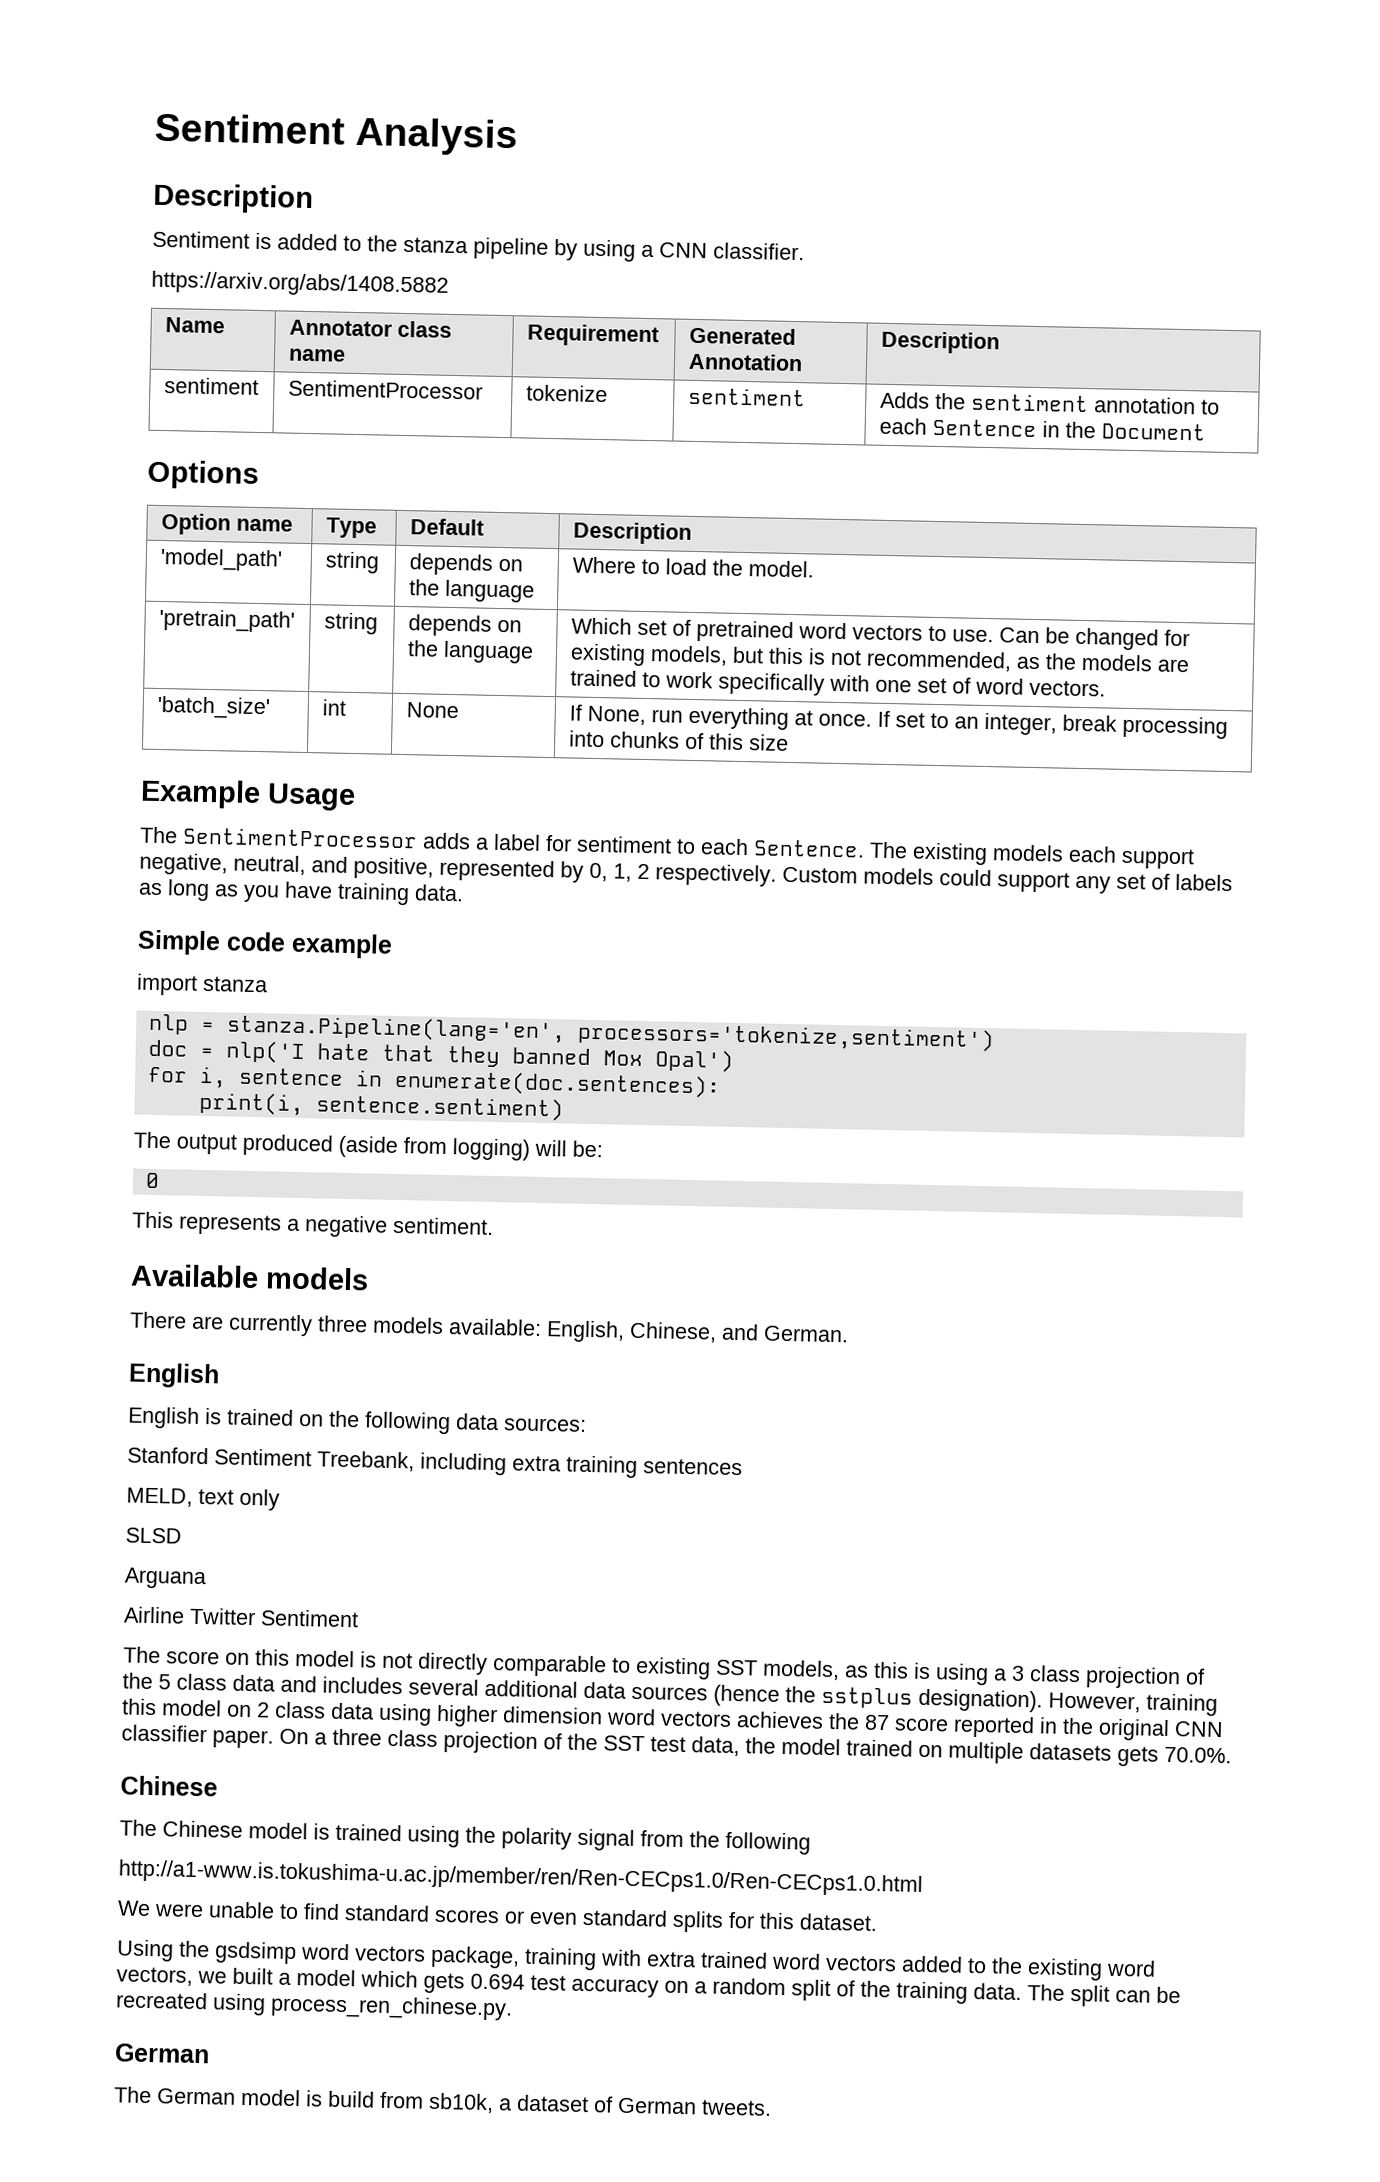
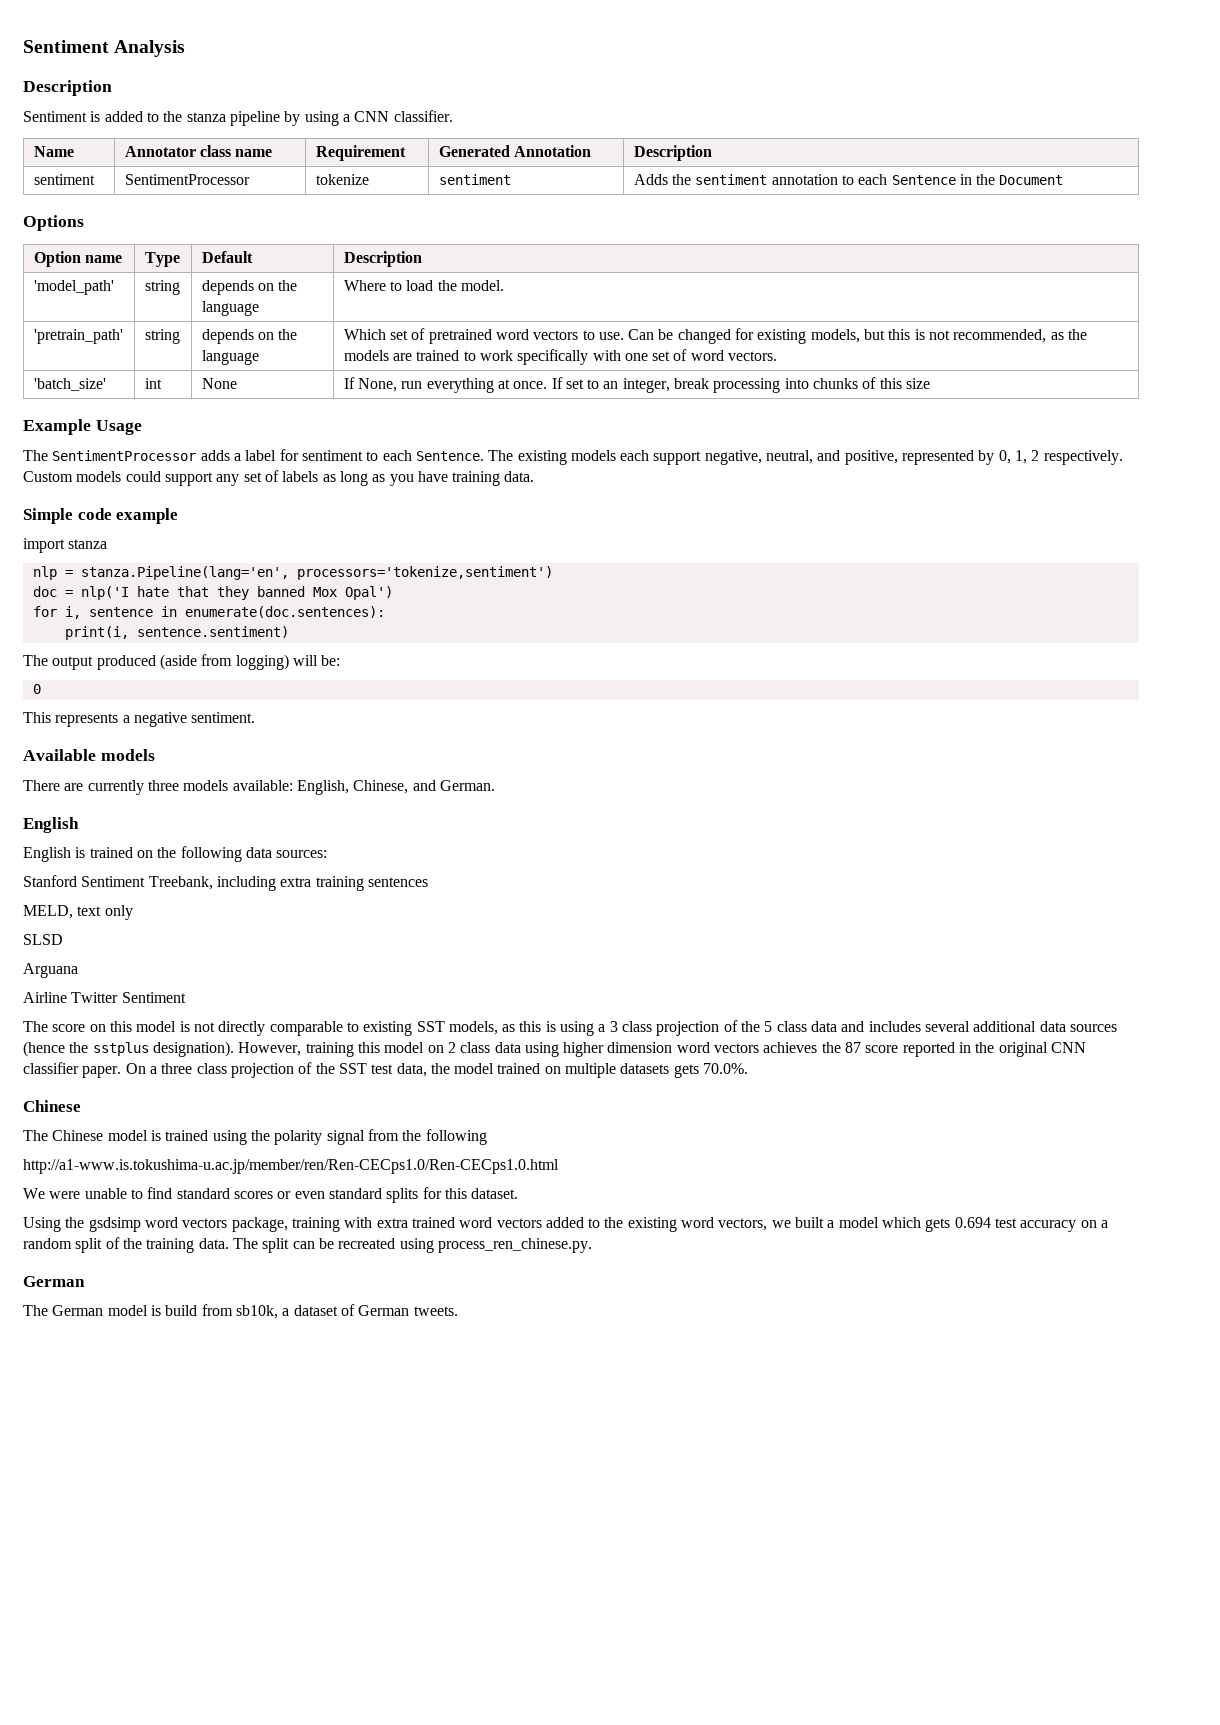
[151,270,449,298] // https://arxiv.org/abs/1408.5882 -> (453, 116) none

